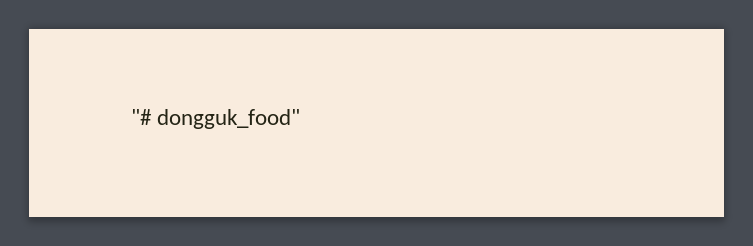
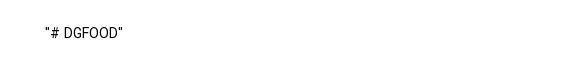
[157,109,301,129] dongguk_food" -> [63,27,124,39] DGFOOD"

